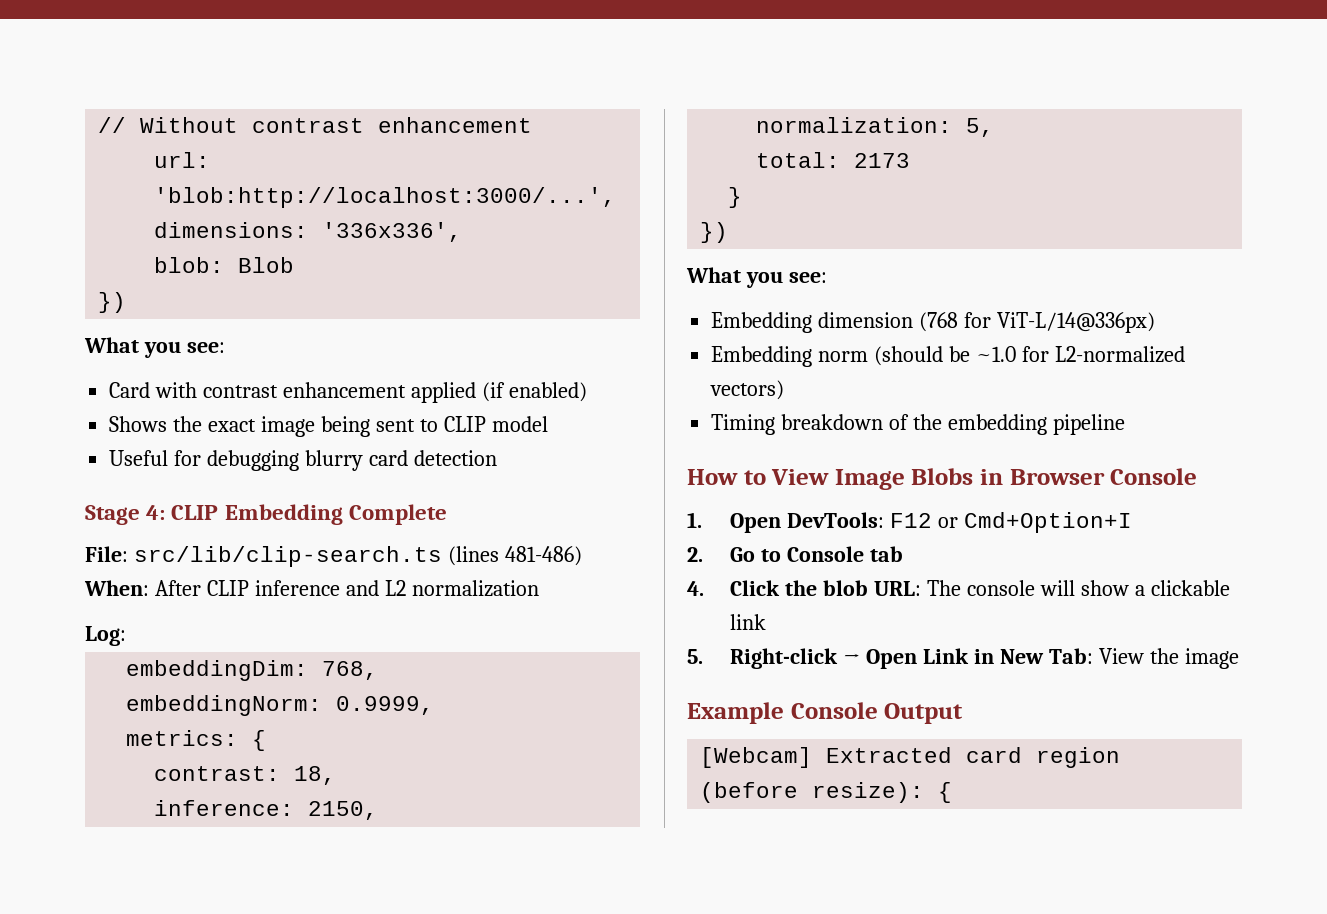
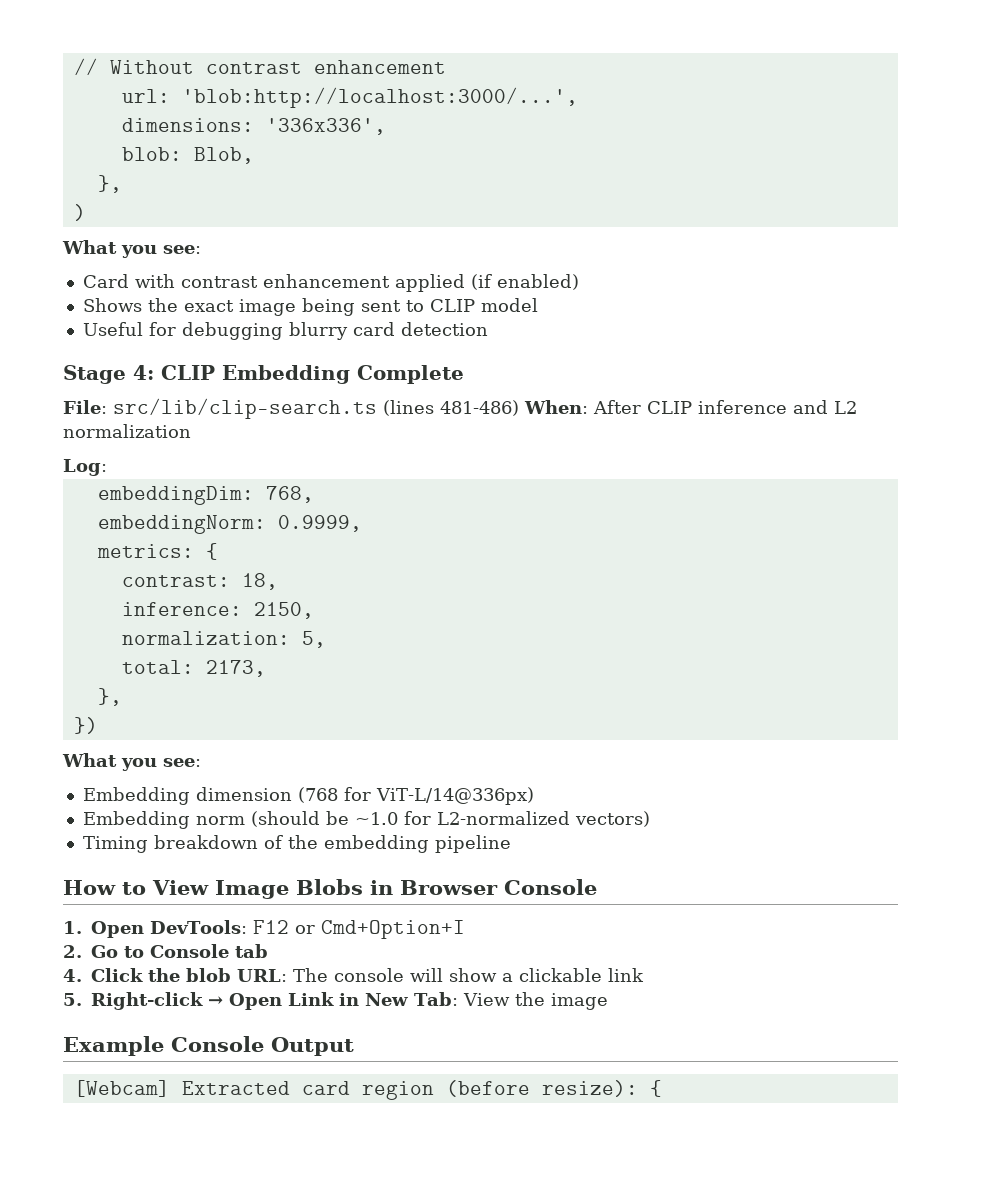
[238,257,295,273] [98,292,127,313] Blob // }) -> [193,147,254,164] [97,175,122,193] [73,204,86,221] Blob, // }, // )
[854,153,911,168] [728,187,743,208] 2173 // } -> [205,660,266,677] [97,688,122,706] 2173, // },

